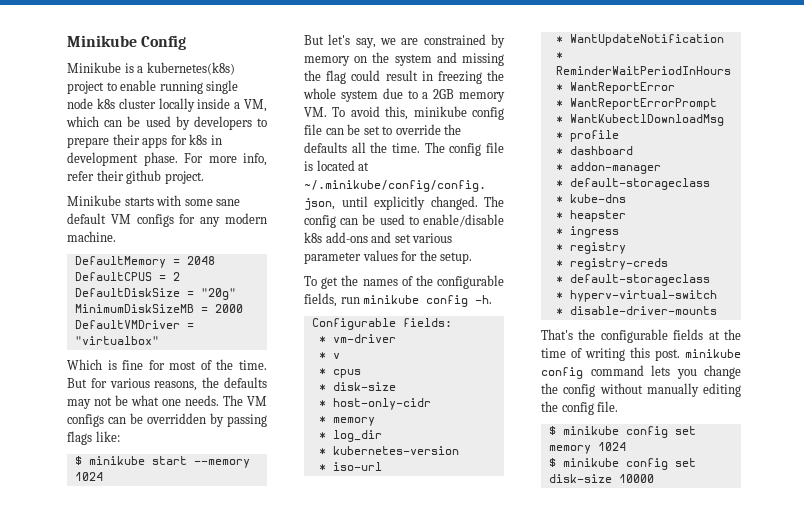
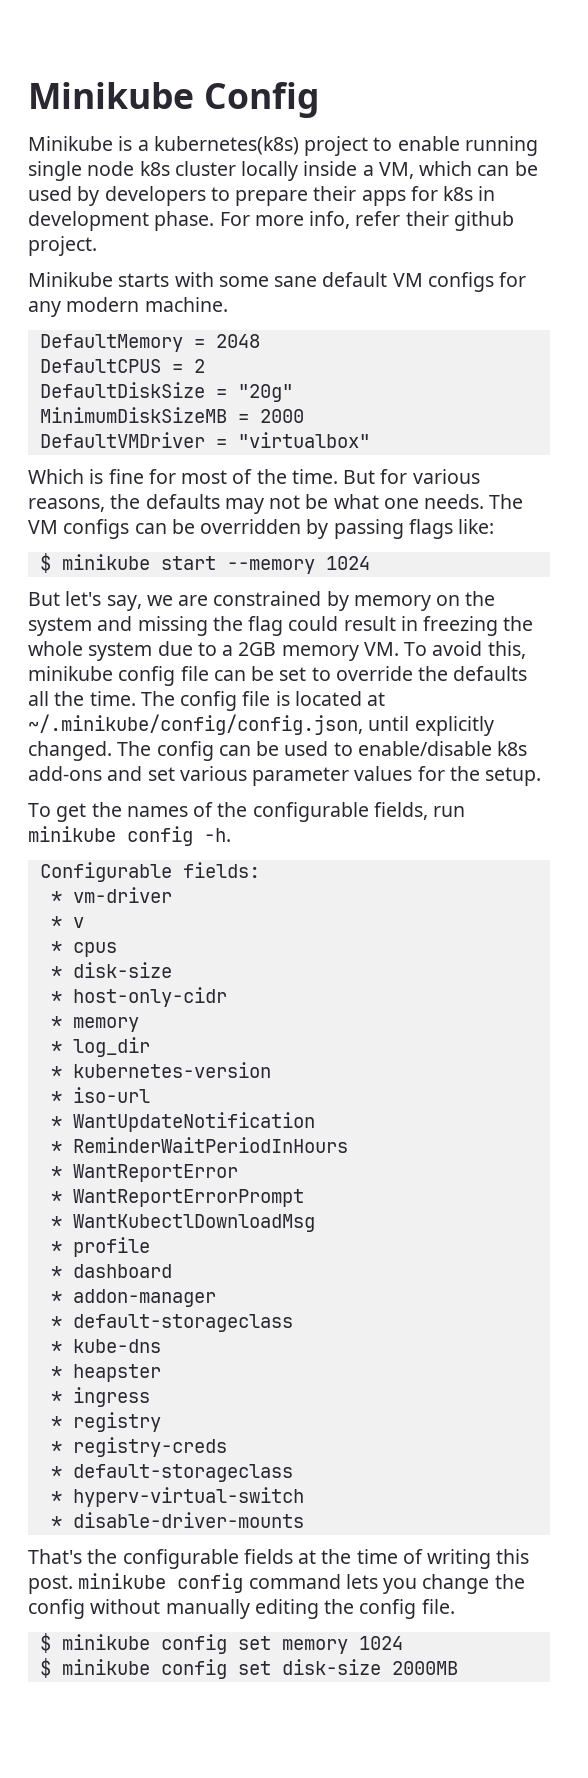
[618,474,654,483] 10000 -> [391,1661,458,1675] 2000MB

